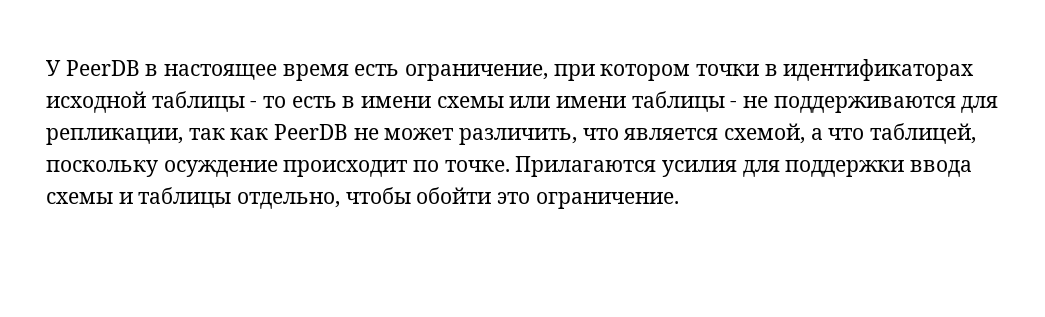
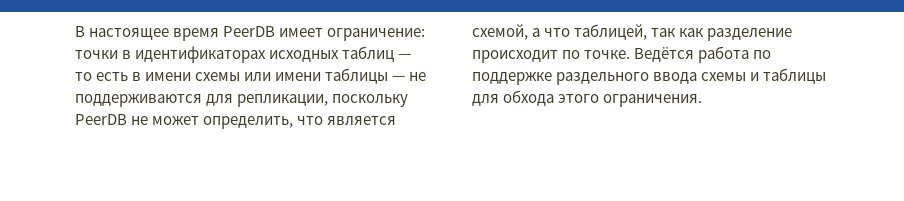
[46,59,975,81] [46,91,258,113] У PeerDB в настоящее время есть ограничение, при котором точки в идентификаторах исходной таблицы - -> [75,26,426,41] [75,46,412,63] В настоящее время PeerDB имеет ограничение: точки в идентификаторах исходных таблиц —
[730,101,738,108] - -> [392,76,406,81] —
[188,128,269,140] так как -> [332,94,409,107] поскольку
[459,128,578,145] различить, -> [203,116,294,129] определить,
[46,156,973,177] [46,187,679,209] поскольку осуждение происходит по точке. Прилагаются усилия для поддержки ввода схемы и таблицы отдельно, чтобы обойти это ограничение. -> [651,28,793,41] [472,46,772,63] [472,68,827,85] [472,90,703,107] так как разделение происходит по точке. Ведётся работа по поддержке раздельного ввода схемы и таблицы для обхода этого ограничения.

